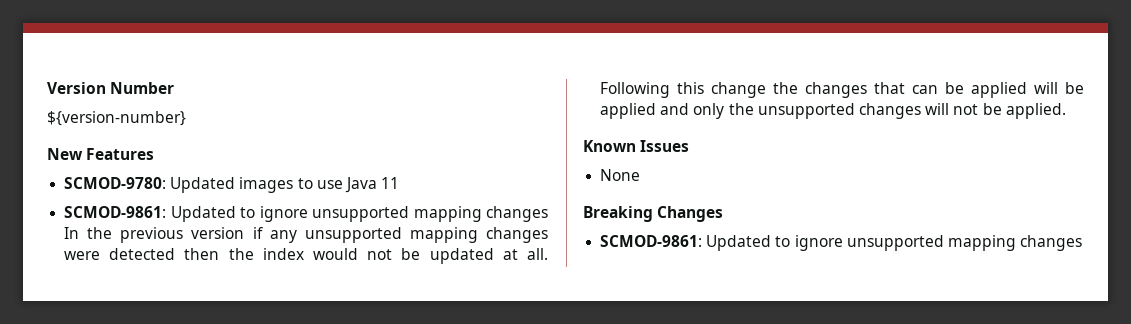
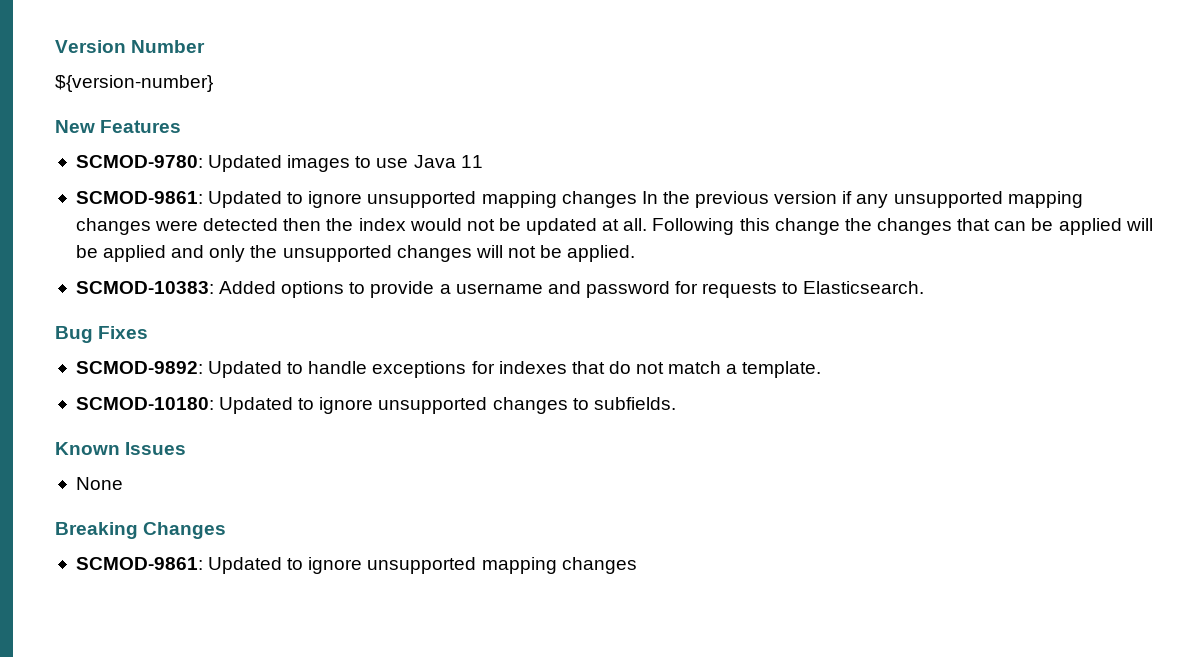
(1066, 111) none -> [75,281,925,298] [55,326,149,343] [75,361,822,378] [75,397,676,414] // SCMOD-10383: Added options to provide a username and password for requests to Elasticsearch. // Bug Fixes // SCMOD-9892: Updated to handle exceptions for indexes that do not match a template. // SCMOD-10180: Updated to ignore unsupported changes to subfields.

